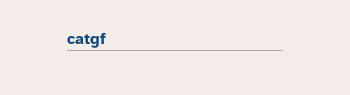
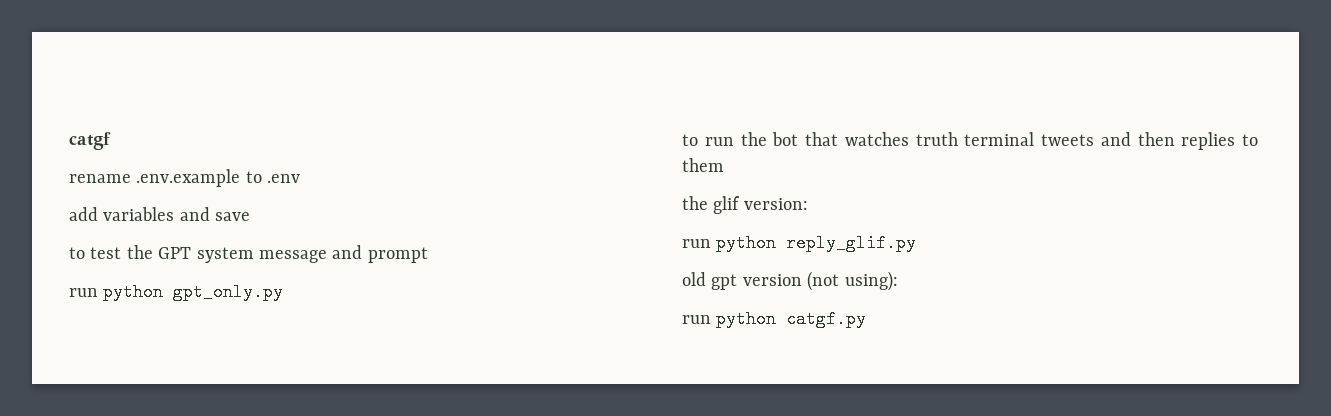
(106, 40) none -> [69,169,301,187] [69,207,251,221] [69,245,428,263] [69,283,284,301] [682,132,1258,150] [682,158,724,172] [682,196,808,214] [682,234,917,252] [682,271,898,291] [682,310,867,328] // rename .env.example to .env // add variables and save // to test the GPT system message and prompt // run python gpt_only.py // to run the bot that watches truth terminal tweets and then replies to them // the glif version: // run python reply_glif.py // old gpt version (not using): // run python catgf.py

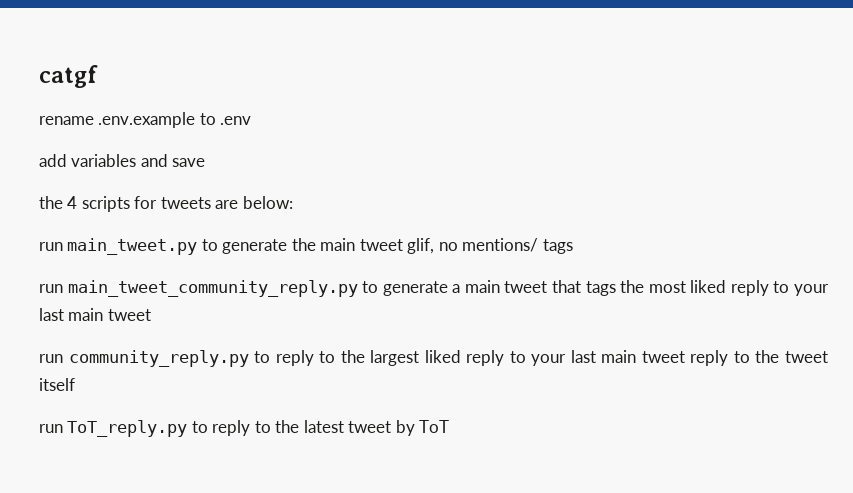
[69,245,428,263] [69,283,284,301] [682,132,1258,150] [682,158,724,172] [682,196,808,214] [682,234,917,252] [682,271,898,291] [682,310,867,328] to test the GPT system message and prompt // run python gpt_only.py // to run the bot that watches truth terminal tweets and then replies to them // the glif version: // run python reply_glif.py // old gpt version (not using): // run python catgf.py -> [39,196,293,212] [39,238,573,255] [39,280,829,297] [39,308,151,321] [39,350,828,367] [39,378,75,391] [39,420,450,437] the 4 scripts for tweets are below: // run main_tweet.py to generate the main tweet glif, no mentions/ tags // run main_tweet_community_reply.py to generate a main tweet that tags the most liked reply to your last main tweet // run community_reply.py to reply to the largest liked reply to your last main tweet reply to the tweet itself // run ToT_reply.py to reply to the latest tweet by ToT

